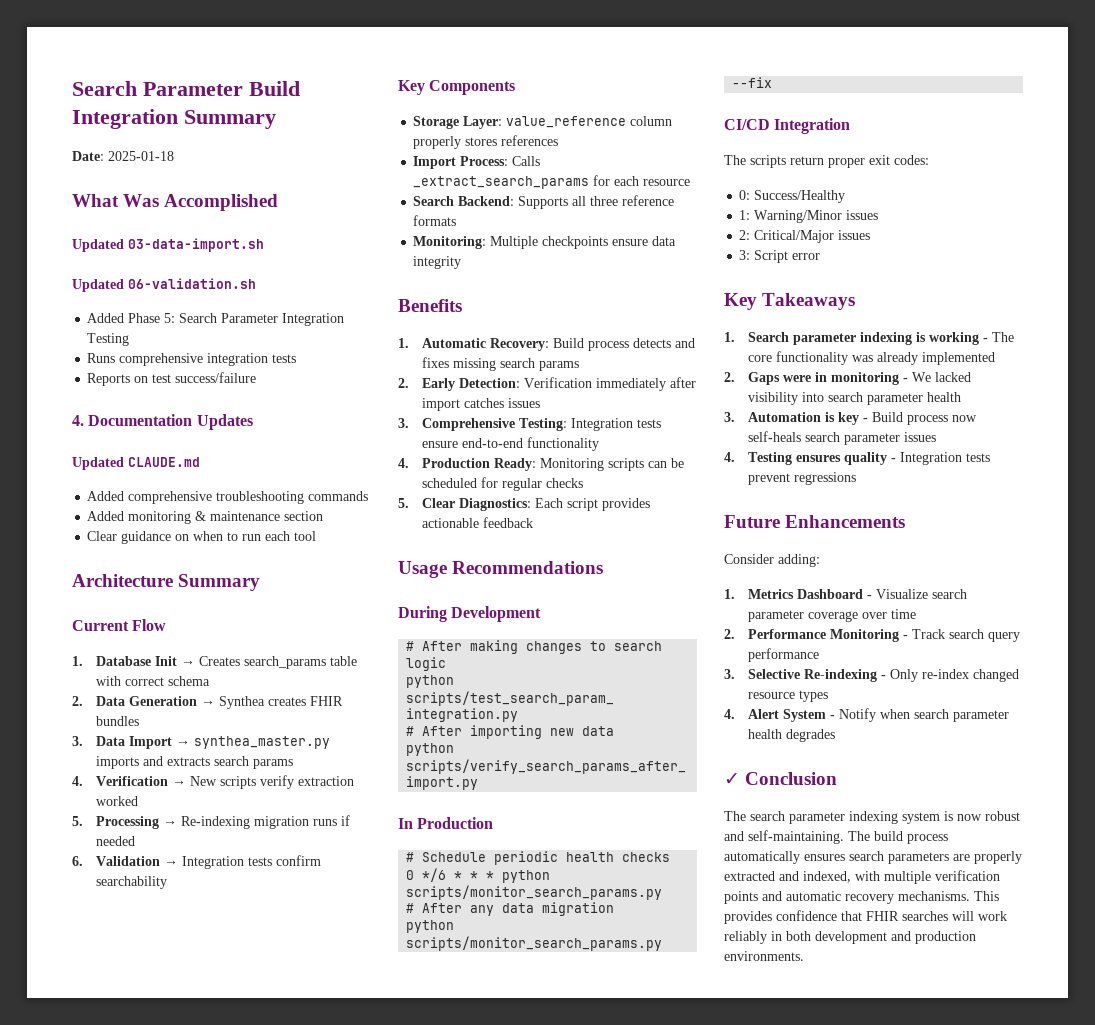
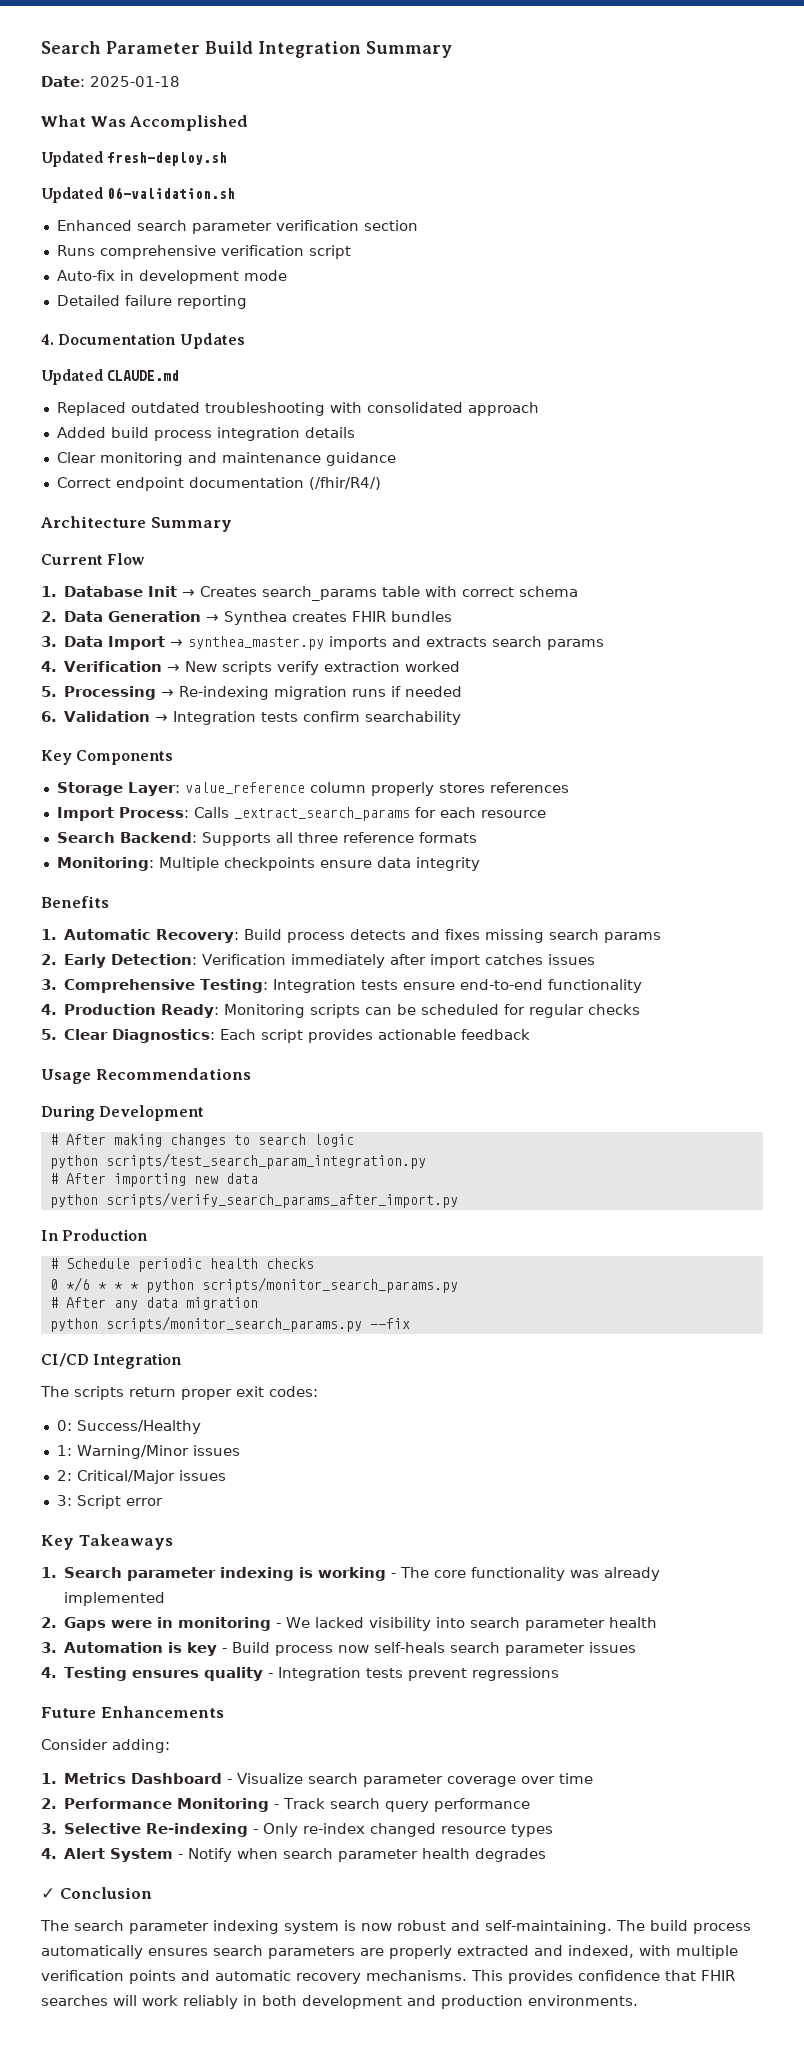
[128,238,264,252] 03-data-import.sh -> [107,152,228,166] fresh-deploy.sh
[87,313,345,326] [87,333,130,346] [87,353,297,366] [87,372,257,386] Added Phase 5: Search Parameter Integration Testing // Runs comprehensive integration tests // Reports on test success/failure -> [56,220,418,234] [56,245,351,259] [56,270,287,284] [56,295,247,309] Enhanced search parameter verification section // Runs comprehensive verification script // Auto-fix in development mode // Detailed failure reporting
[87,491,369,504] [87,511,324,524] [87,531,317,544] Added comprehensive troubleshooting commands // Added monitoring & maintenance section // Clear guidance on when to run each tool -> [56,402,539,416] [56,427,355,441] [56,452,396,466] [56,477,381,491] Replaced outdated troubleshooting with consolidated approach // Added build process integration details // Clear monitoring and maintenance guidance // Correct endpoint documentation (/fhir/R4/)

